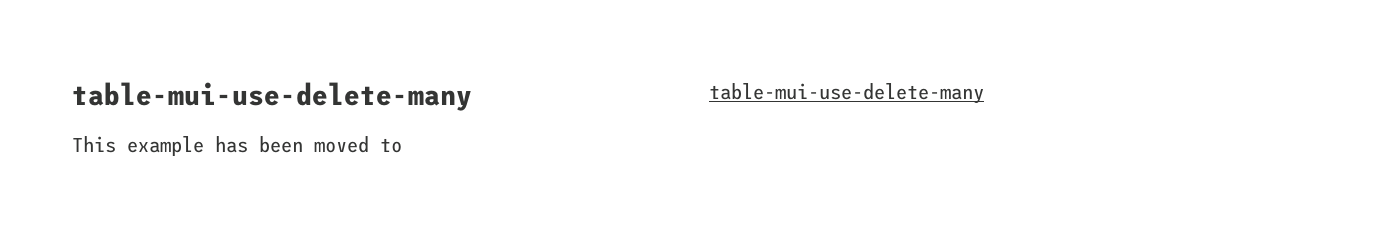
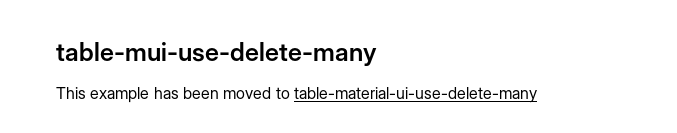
[709,83,984,104] table-mui-use-delete-many -> [293,87,537,103] table-material-ui-use-delete-many

